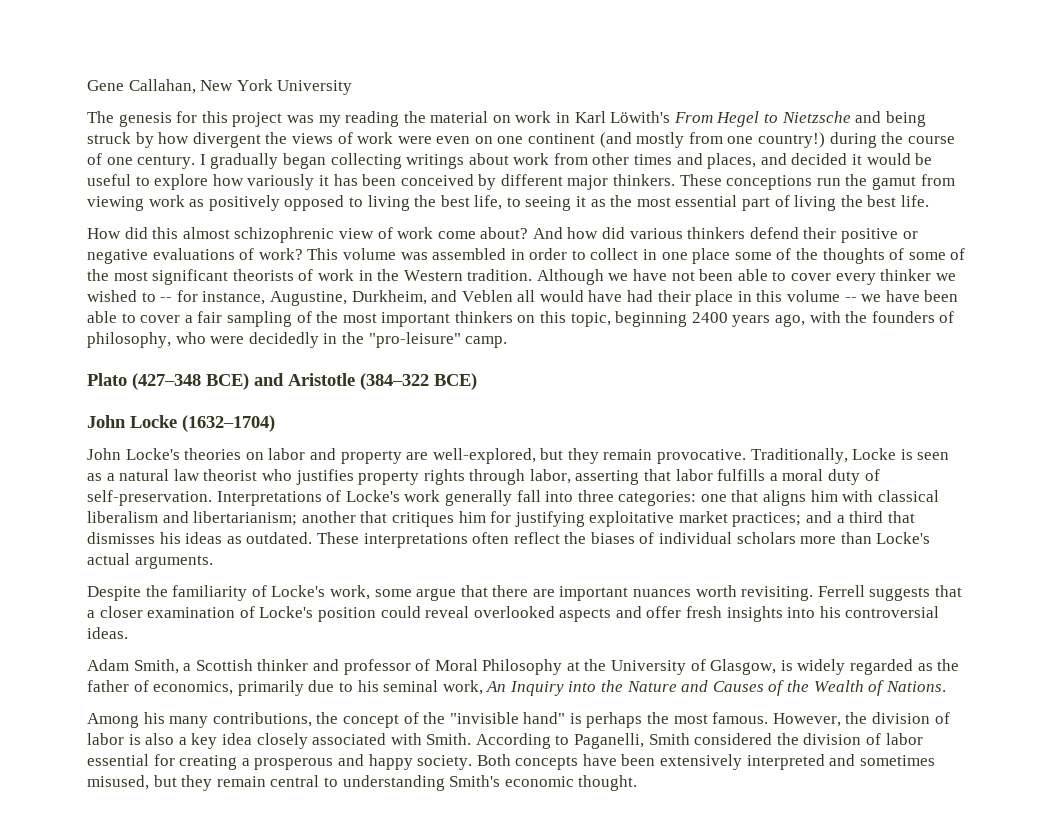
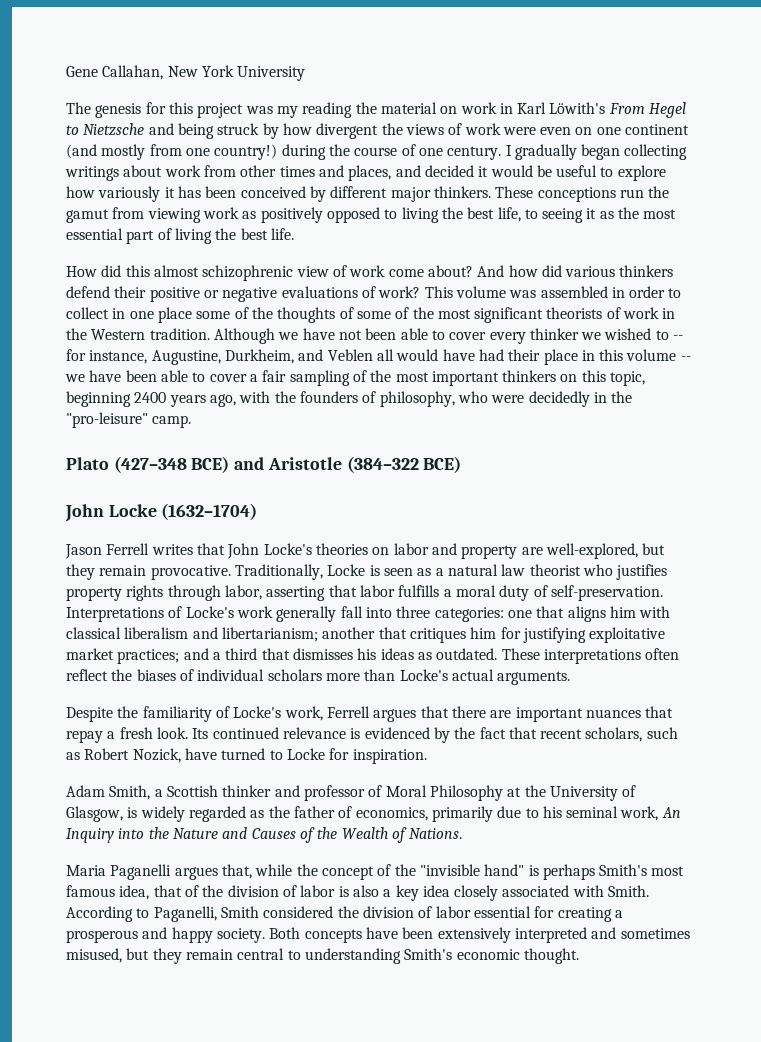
(275, 423) none -> [65,543,225,559] Jason Ferrell writes that
[374,588,457,601] some argue -> [326,706,417,722] Ferrell argues
[695,585,963,601] [87,606,940,622] [87,627,128,639] worth revisiting. Ferrell suggests that a closer examination of Locke's position could reveal overlooked aspects and offer fresh insights into his controversial ideas. -> [645,706,674,718] [66,727,678,743] [66,748,427,764] that repay a fresh look. Its continued relevance is evidenced by the fact that recent scholars, such as Robert Nozick, have turned to Locke for inspiration.
[87,712,312,728] Among his many contributions, -> [66,864,293,880] Maria Paganelli argues that, while
[647,712,841,727] the most famous. However, -> [599,864,685,876] [66,885,199,900] Smith's most famous idea, that of

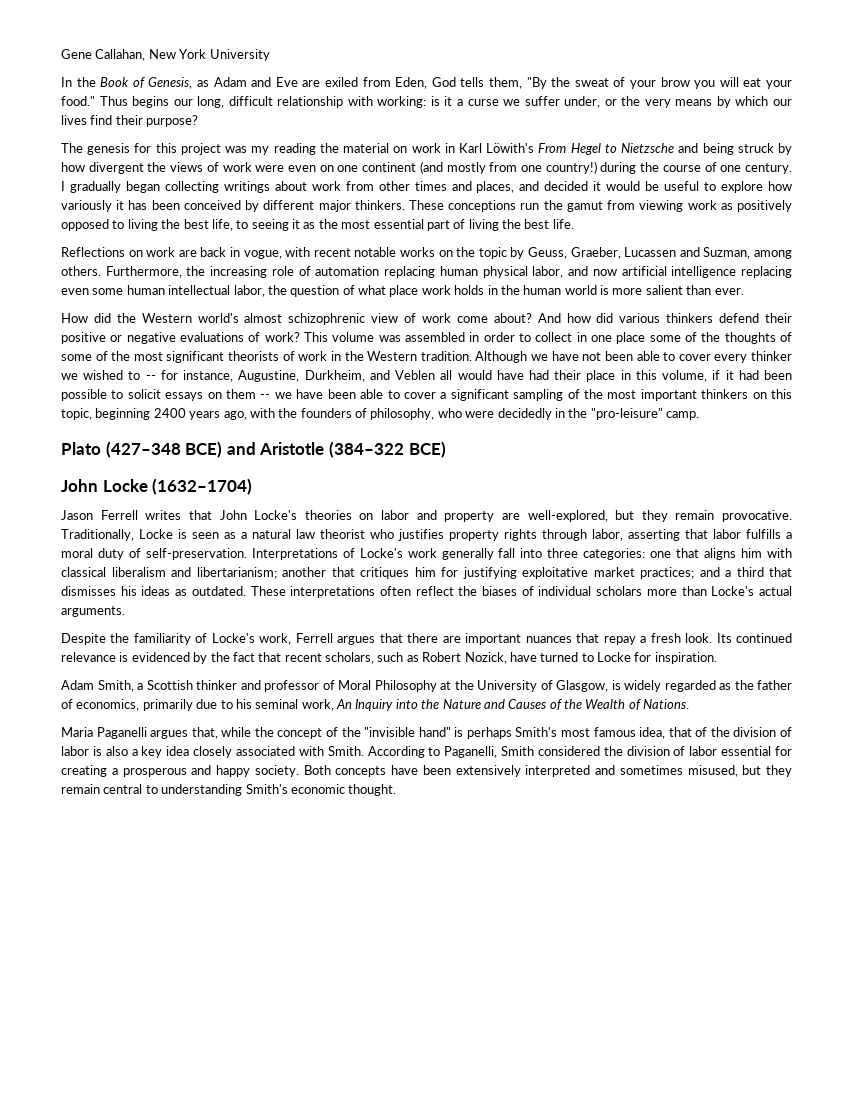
(306, 73) none -> [61,77,793,89] [61,96,792,108] [61,115,199,127] // In the Book of Genesis, as Adam and Eve are exiled from Eden, God tells them, "By the sweat of your brow you will eat your food." Thus begins our long, difficult relationship with working: is it a curse we suffer under, or the very means by which our lives find their purpose?
(294, 234) none -> [61,247,793,259] [61,266,793,278] [61,285,744,297] // Reflections on work are back in vogue, with recent notable works on the topic by Geuss, Graeber, Lucassen and Suzman, among others. Furthermore, the increasing role of automation replacing human physical labor, and now artificial intelligence replacing even some human intellectual labor, the question of what place work holds in the human world is more salient than ever.
[125,265,150,277] this -> [116,313,239,323] the Western world's
[626,349,677,361] volume -> [662,370,793,382] [61,389,257,401] volume, if it had been possible to solicit essays on them
[262,370,287,382] fair -> [450,389,509,401] significant

